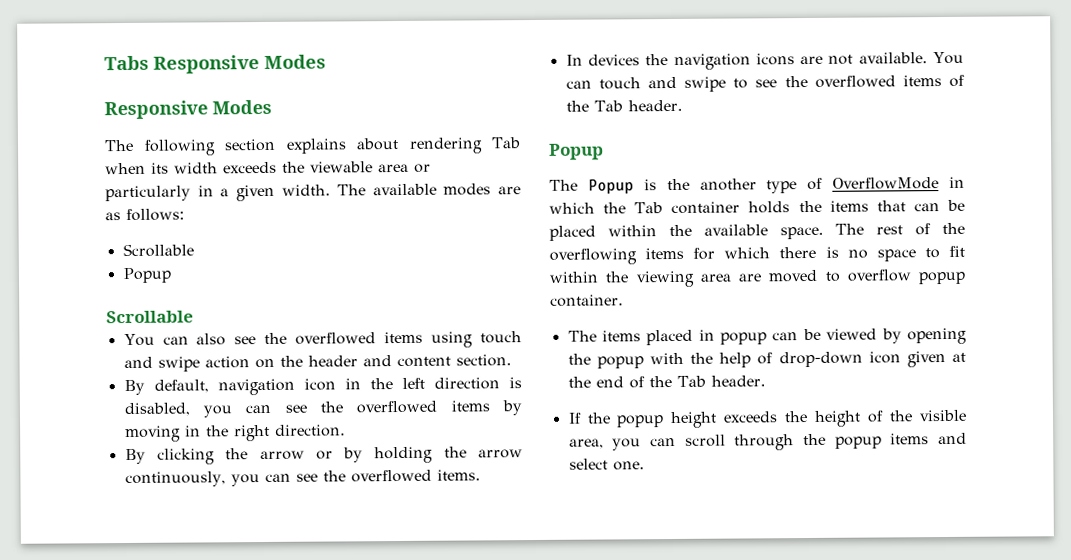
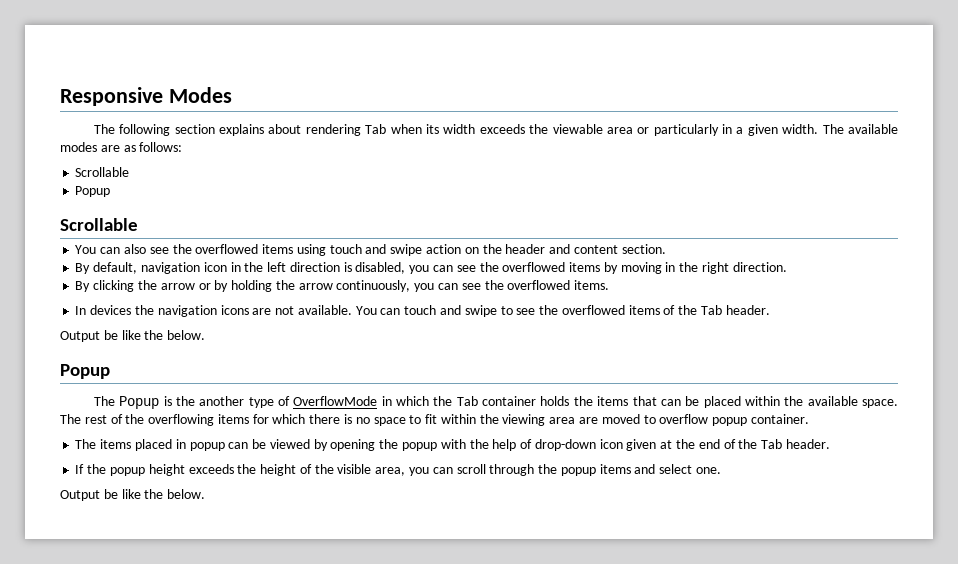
[104,54,326,74] Tabs Responsive Modes // -> (60, 96) none
(683, 105) none -> [60,330,206,342] // Output be like the below.
(645, 466) none -> [60,489,206,501] // Output be like the below.

